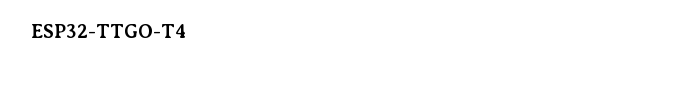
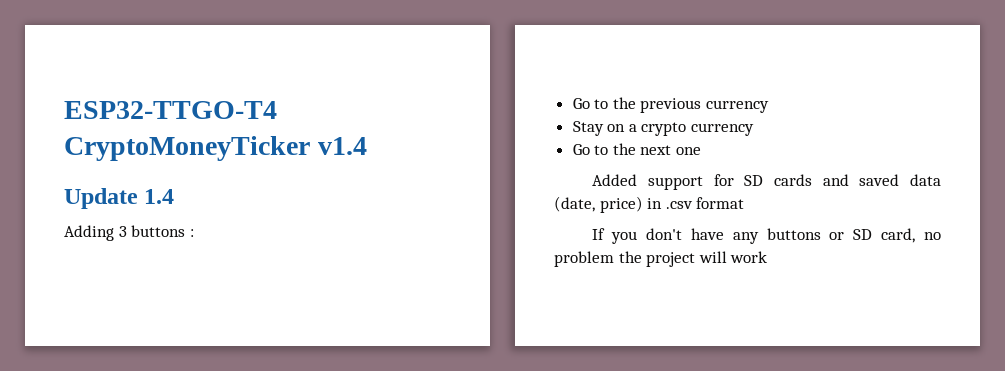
(186, 31) none -> [64,136,367,161] [64,188,175,209] [64,225,194,241] [572,97,770,113] [572,121,755,136] [572,143,702,155] [592,174,941,190] [554,196,745,213] [592,228,941,244] [554,251,768,267] CryptoMoneyTicker v1.4 // Update 1.4 // Adding 3 buttons : // Go to the previous currency // Stay on a crypto currency // Go to the next one // Added support for SD cards and saved data (date, price) in .csv format // If you don't have any buttons or SD card, no problem the project will work

